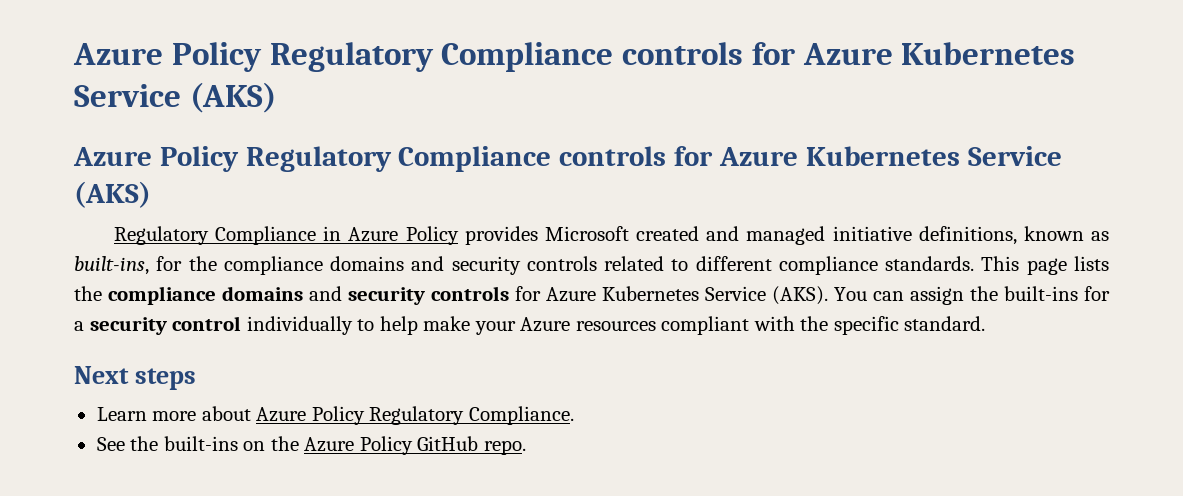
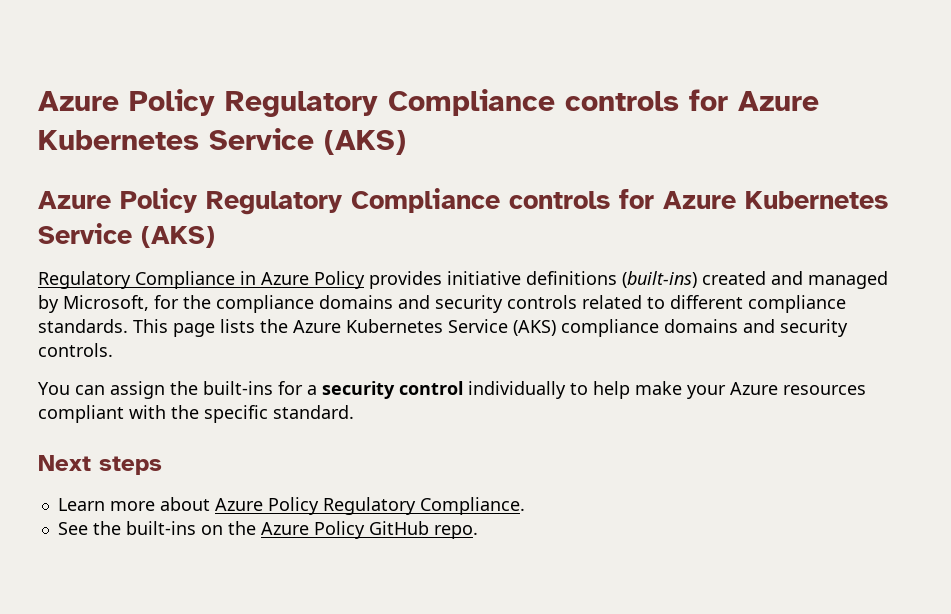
[544,226,1110,245] [74,256,149,275] Microsoft created and managed initiative definitions, known as built-ins, -> [447,271,888,289] [38,295,149,313] initiative definitions (built-ins) created and managed by Microsoft,
[108,286,828,305] compliance domains and security controls for Azure Kubernetes Service (AKS). -> [293,319,848,337] [38,343,113,357] Azure Kubernetes Service (AKS) compliance domains and security controls. //

